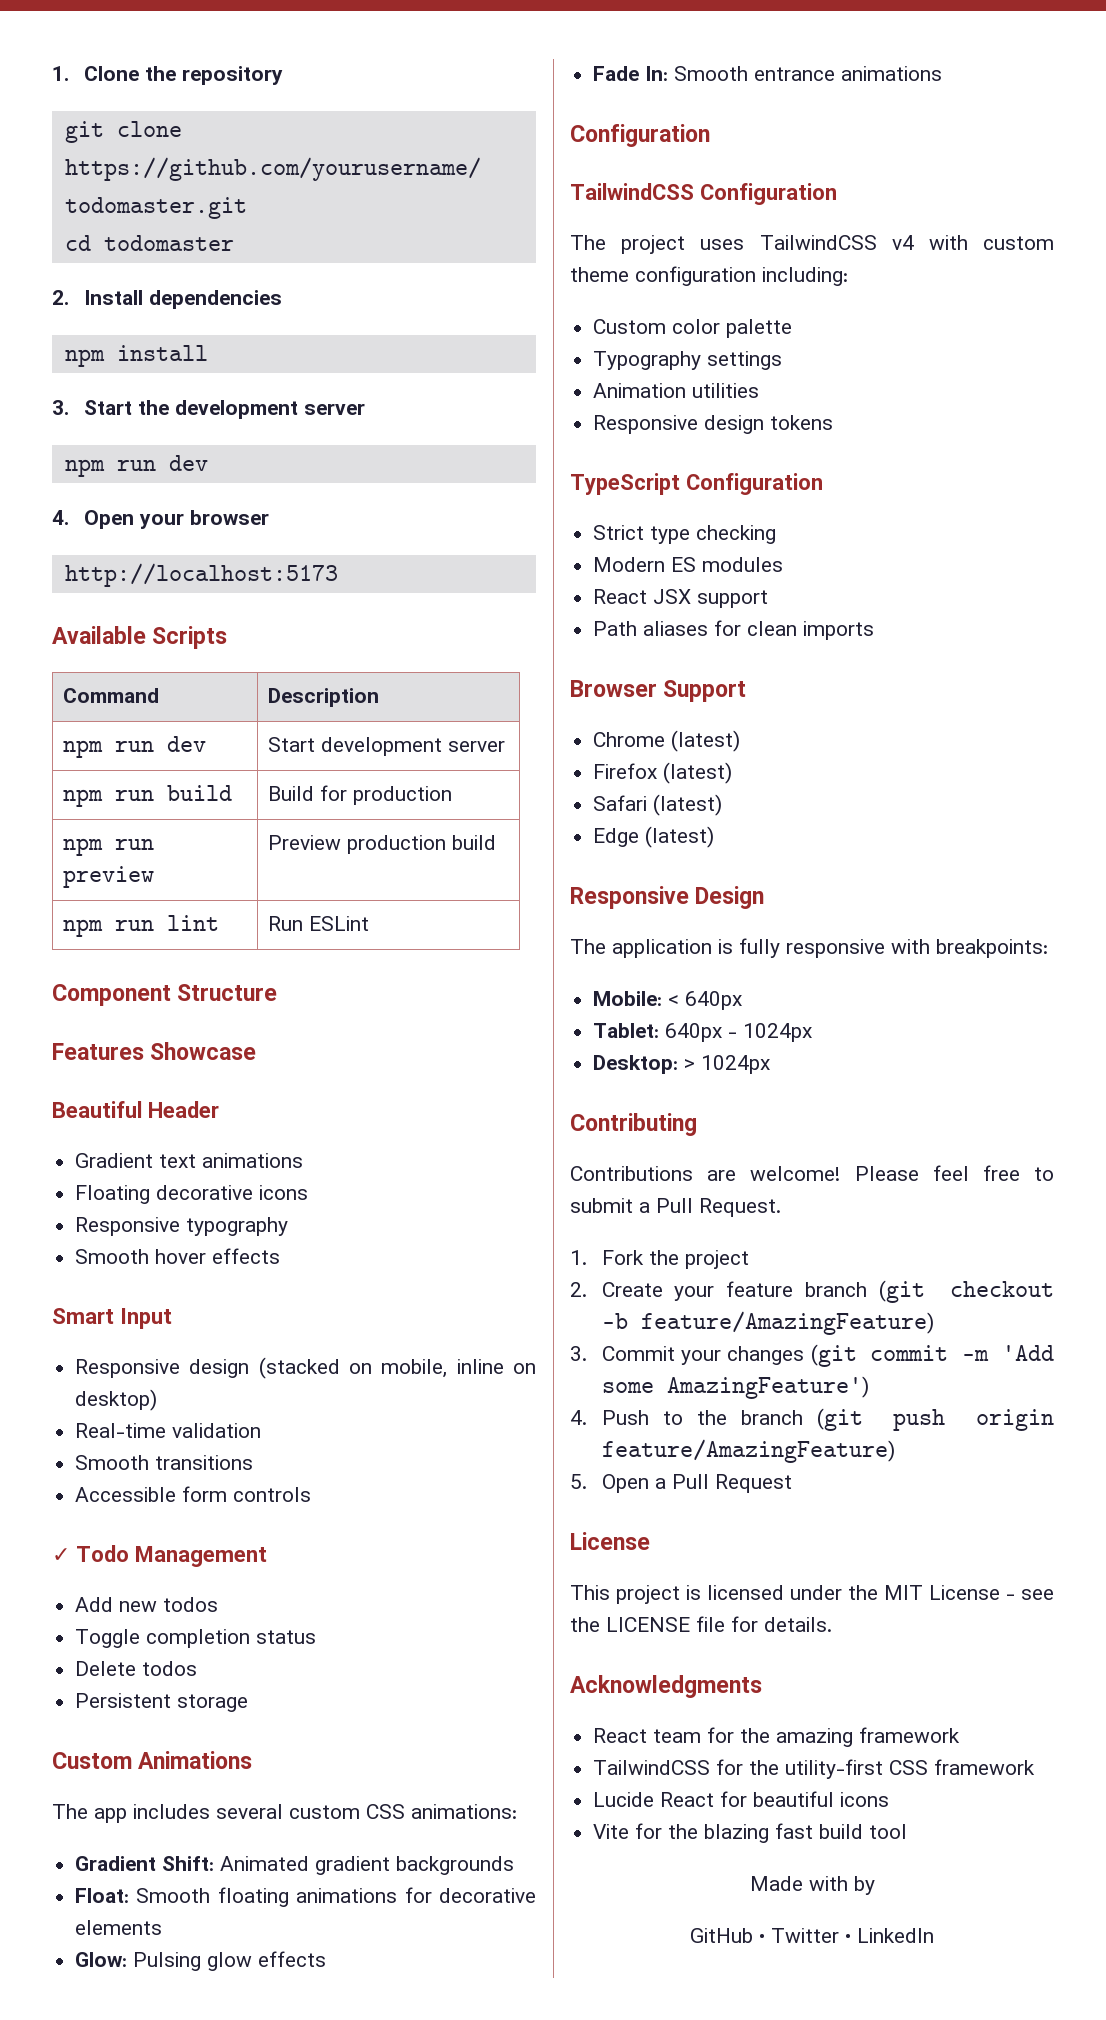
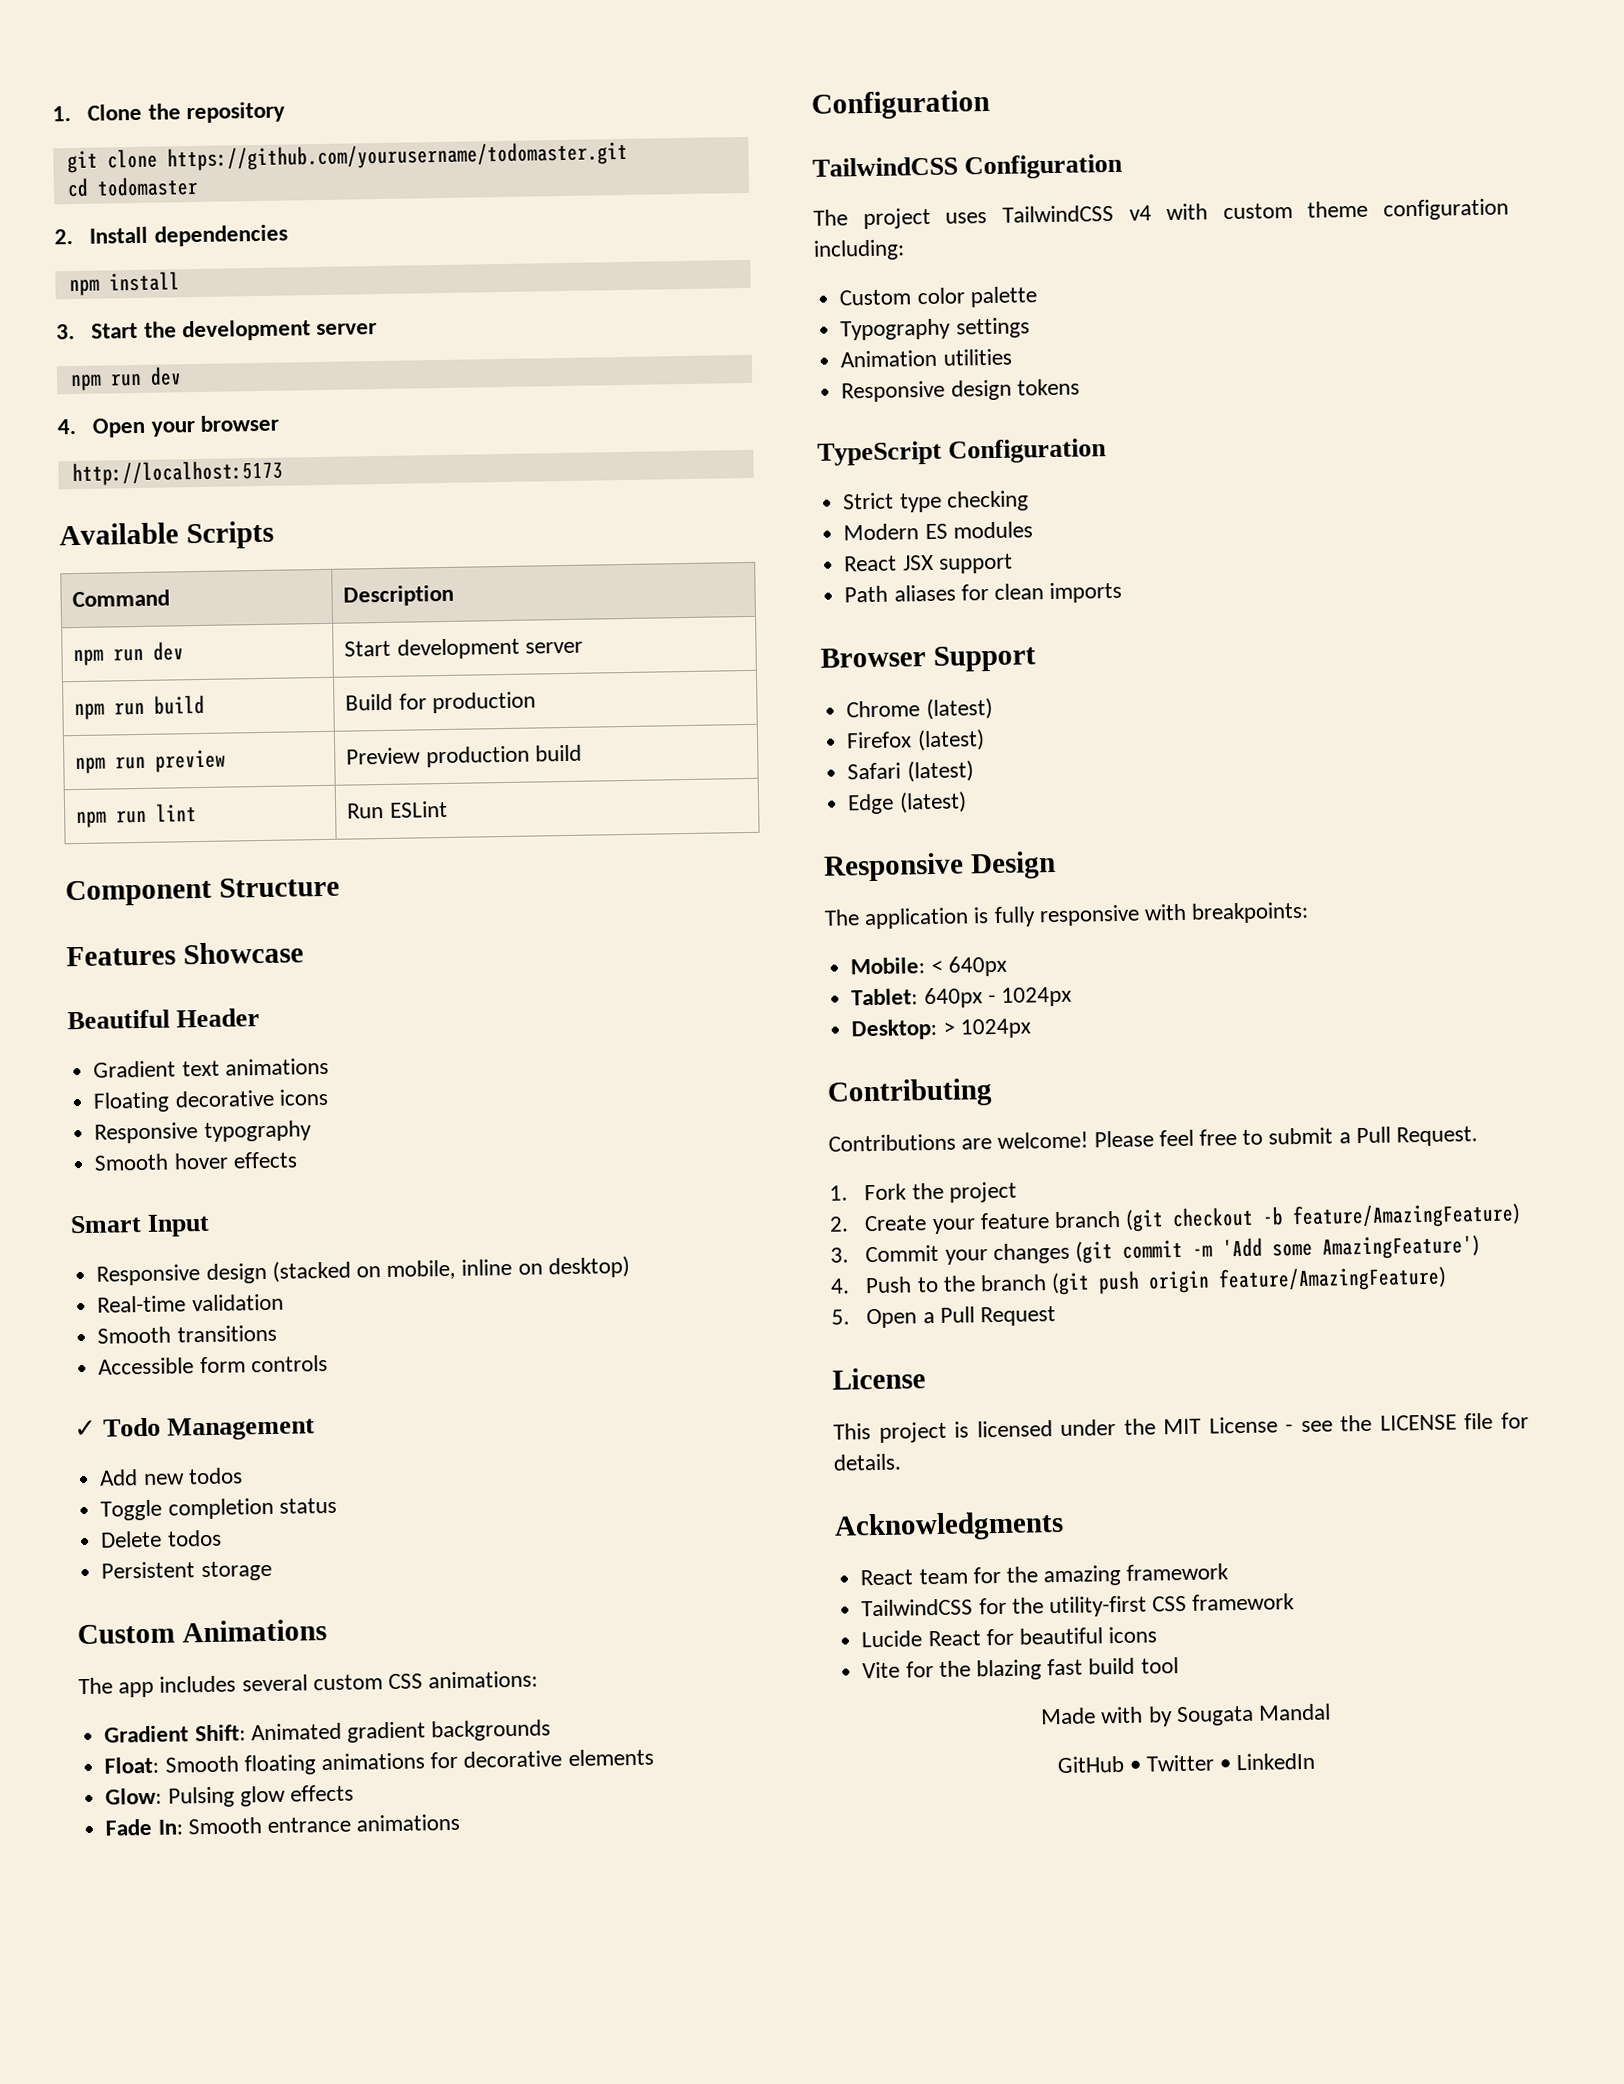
(875, 1885) none -> [1175,1703,1331,1727] Sougata Mandal

